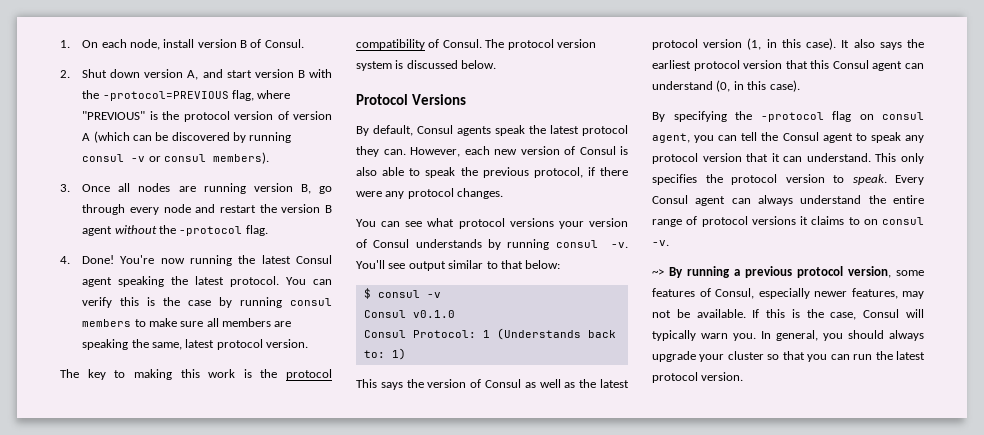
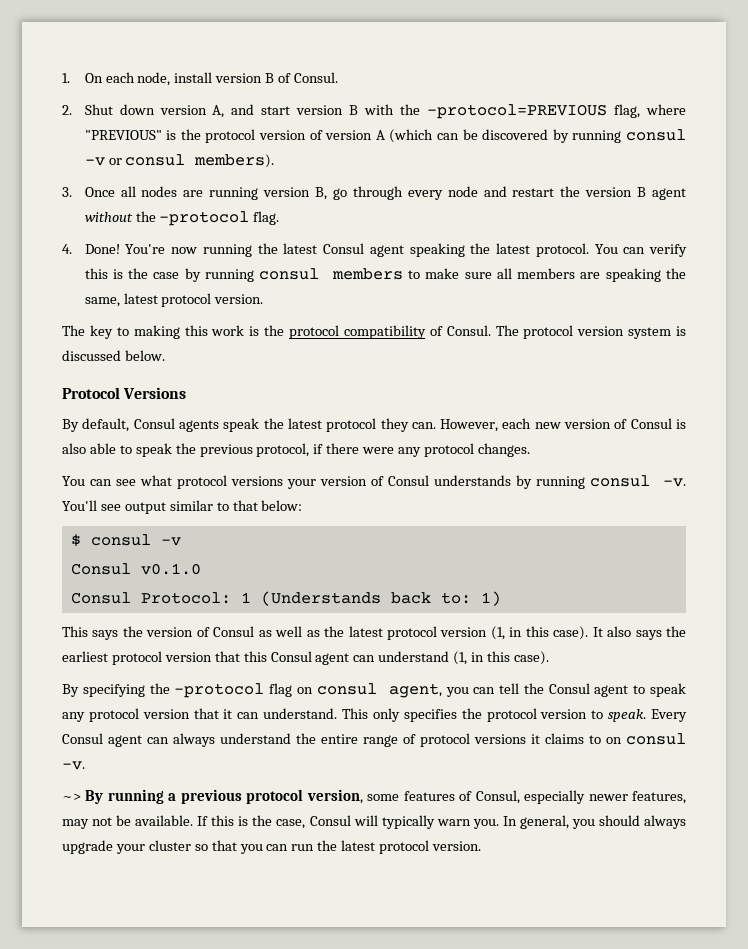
[716,80,731,92] (0, -> [453,651,468,665] (1,

